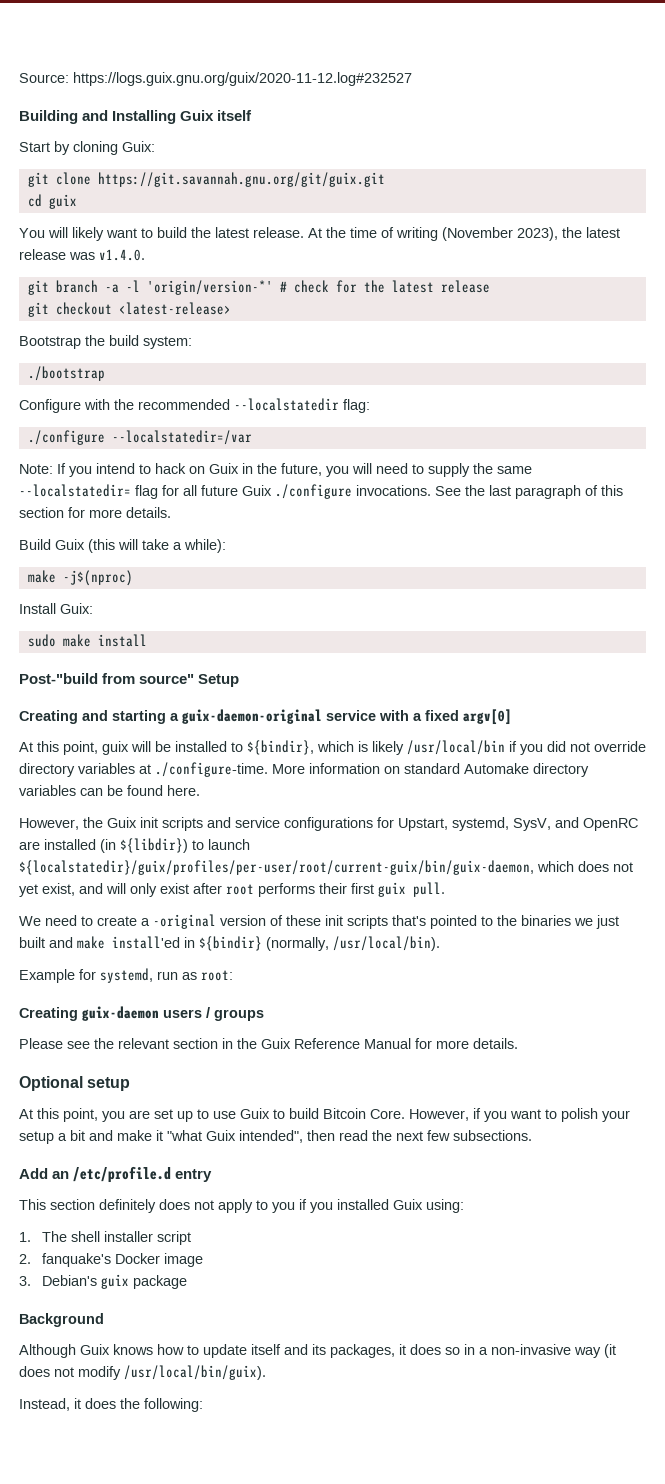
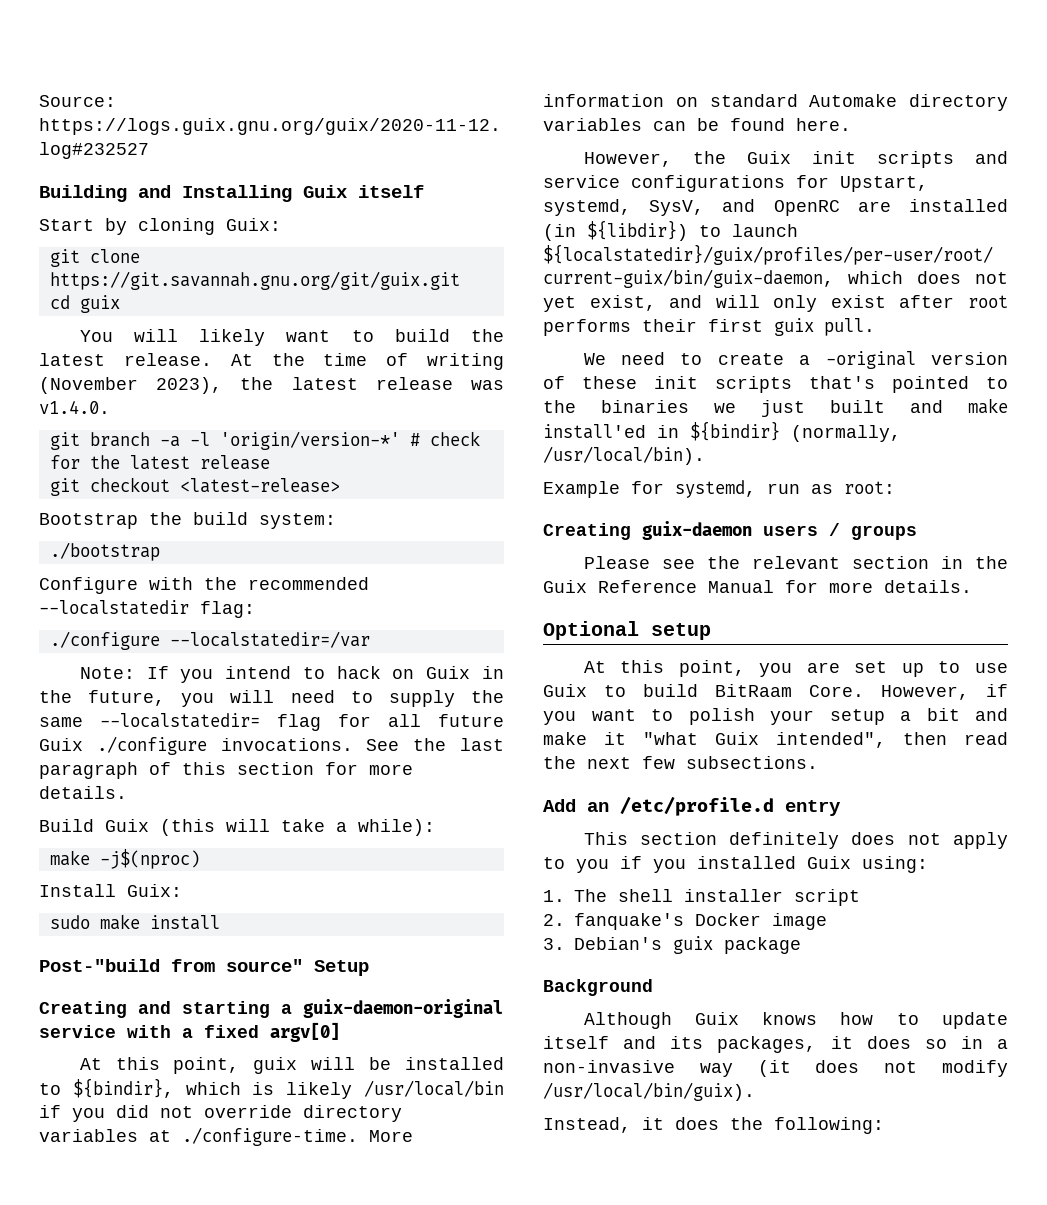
[323,1108,366,1119] Bitcoin -> [715,684,792,697] BitRaam

